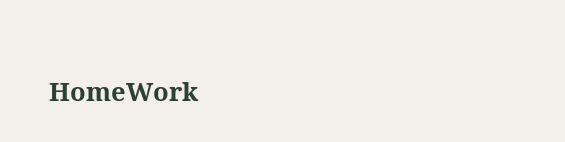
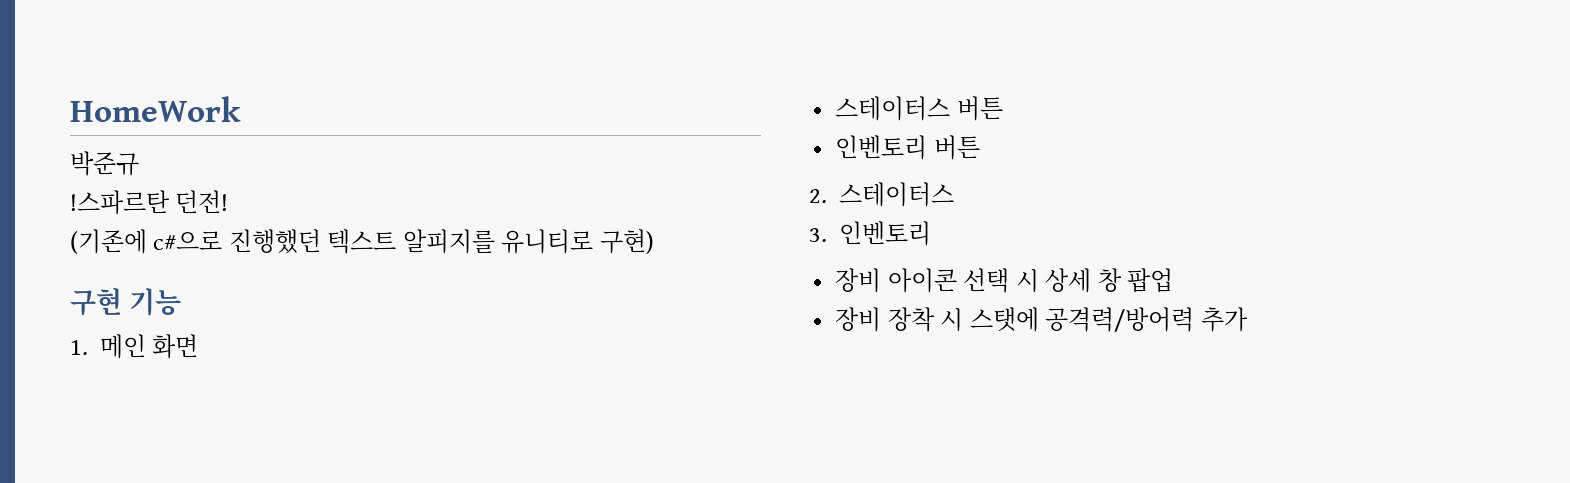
(199, 91) none -> [70,151,139,176] [70,190,229,215] [70,229,654,254] [70,288,182,316] [70,334,199,359] [835,96,1003,121] [835,135,980,160] [809,182,954,207] [809,221,931,246] [835,268,1174,293] [835,307,1248,332] // 박준규 // !스파르탄 던전! // (기존에 c#으로 진행했던 텍스트 알피지를 유니티로 구현) // 구현 기능 // 1. 메인 화면 // 스테이터스 버튼 // 인벤토리 버튼 // 2. 스테이터스 // 3. 인벤토리 // 장비 아이콘 선택 시 상세 창 팝업 // 장비 장착 시 스탯에 공격력/방어력 추가

